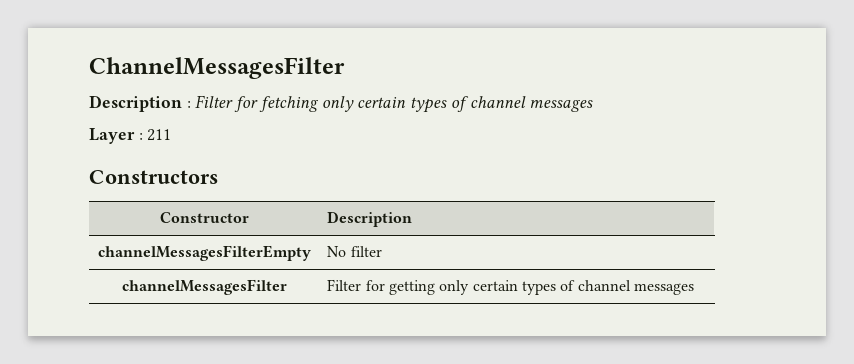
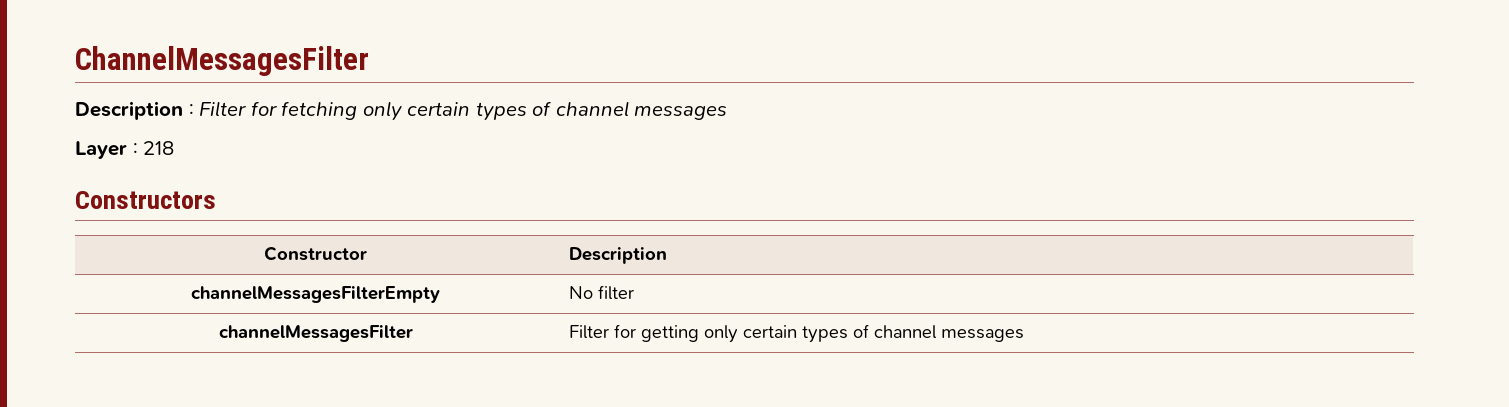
[147,129,172,141] 211 -> [143,141,175,155] 218

